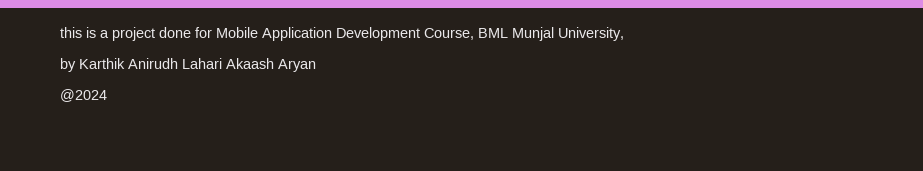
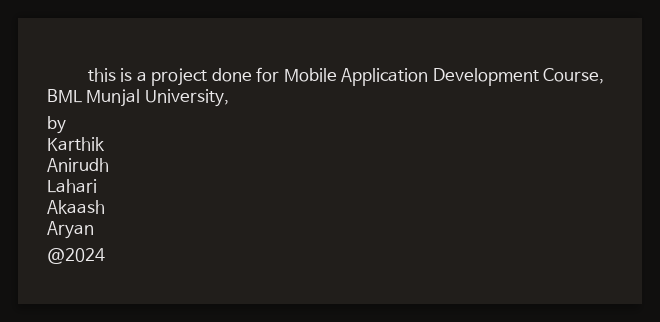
(76, 65) none -> (66, 125) //
(125, 63) none -> (105, 144) //
(178, 63) none -> (109, 165) //
(222, 63) none -> (97, 186) //
(274, 63) none -> (105, 207) //

